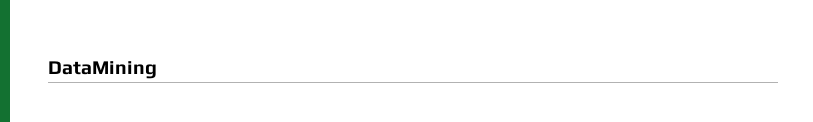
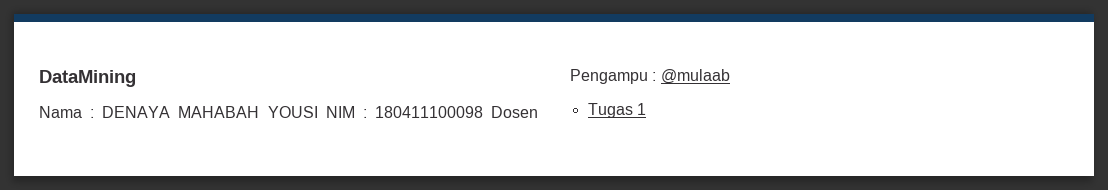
(157, 70) none -> [39,106,538,118] [570,69,730,84] [587,103,646,118] // Nama : DENAYA MAHABAH YOUSI NIM : 180411100098 Dosen Pengampu : @mulaab // Tugas 1

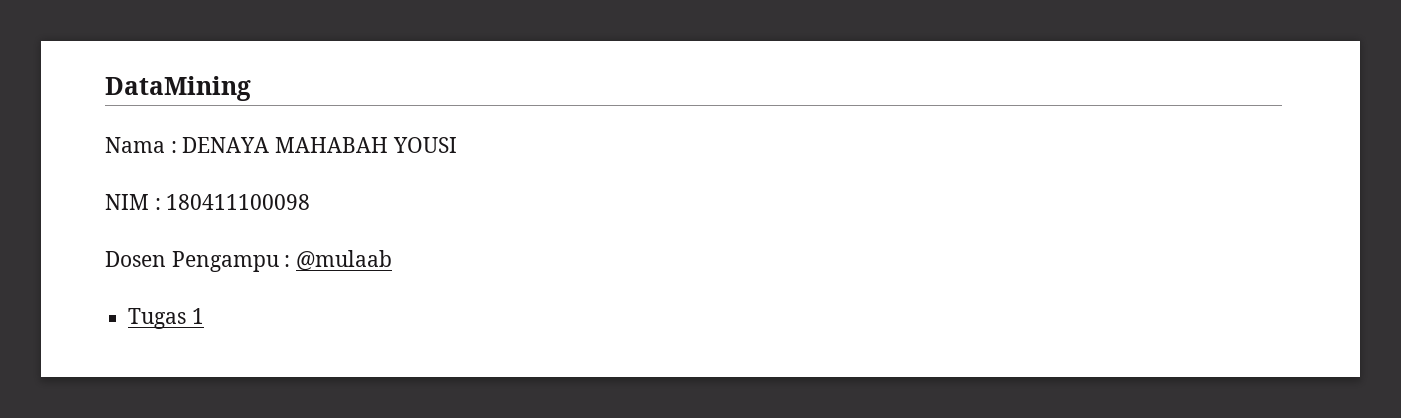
(318, 112) none -> (457, 145) //
(483, 112) none -> (311, 202) //

